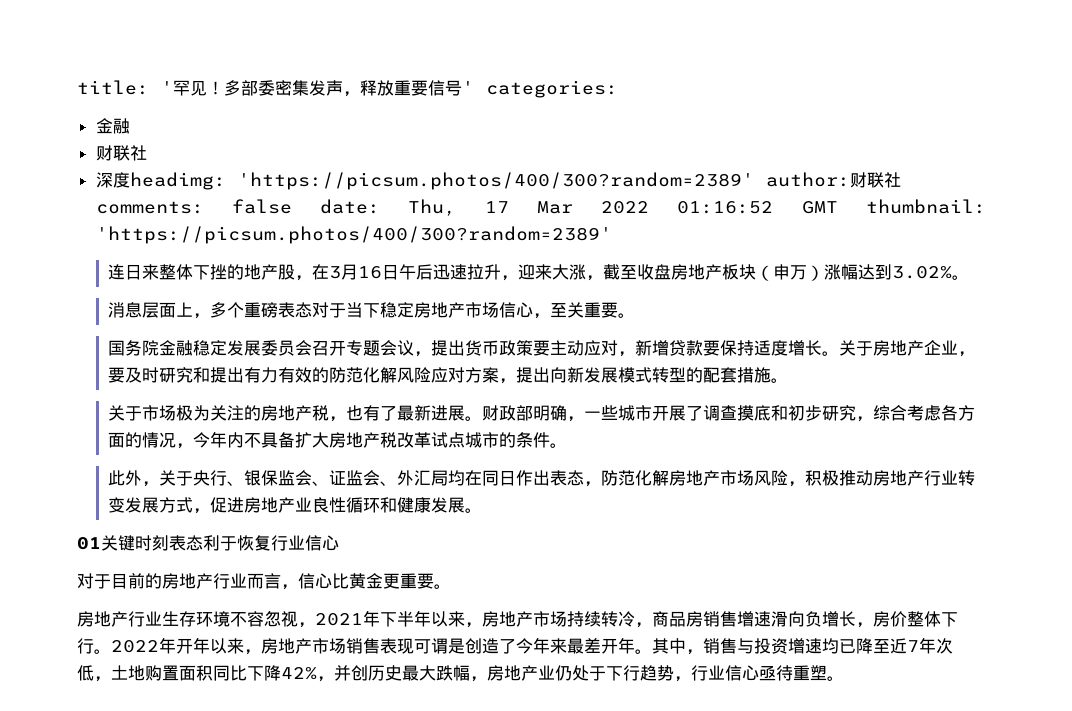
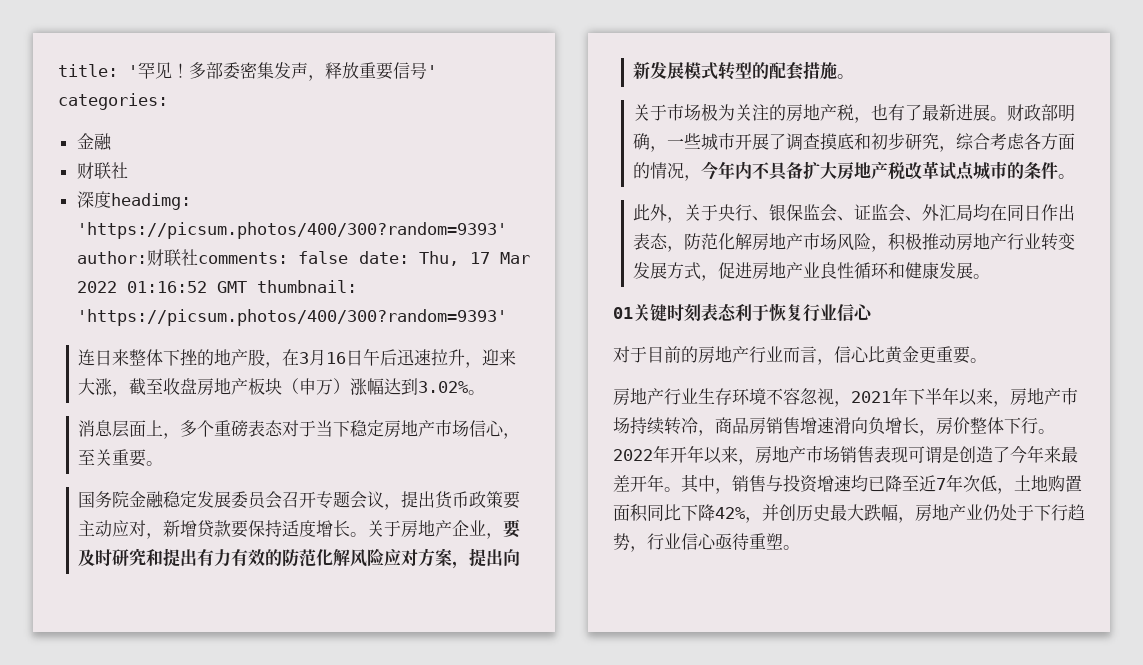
[237,172,754,190] 'https://picsum.photos/400/300?random=2389' -> [76,222,507,239] 'https://picsum.photos/400/300?random=9393'
[95,226,612,244] 'https://picsum.photos/400/300?random=2389' -> [76,309,507,326] 'https://picsum.photos/400/300?random=9393'

